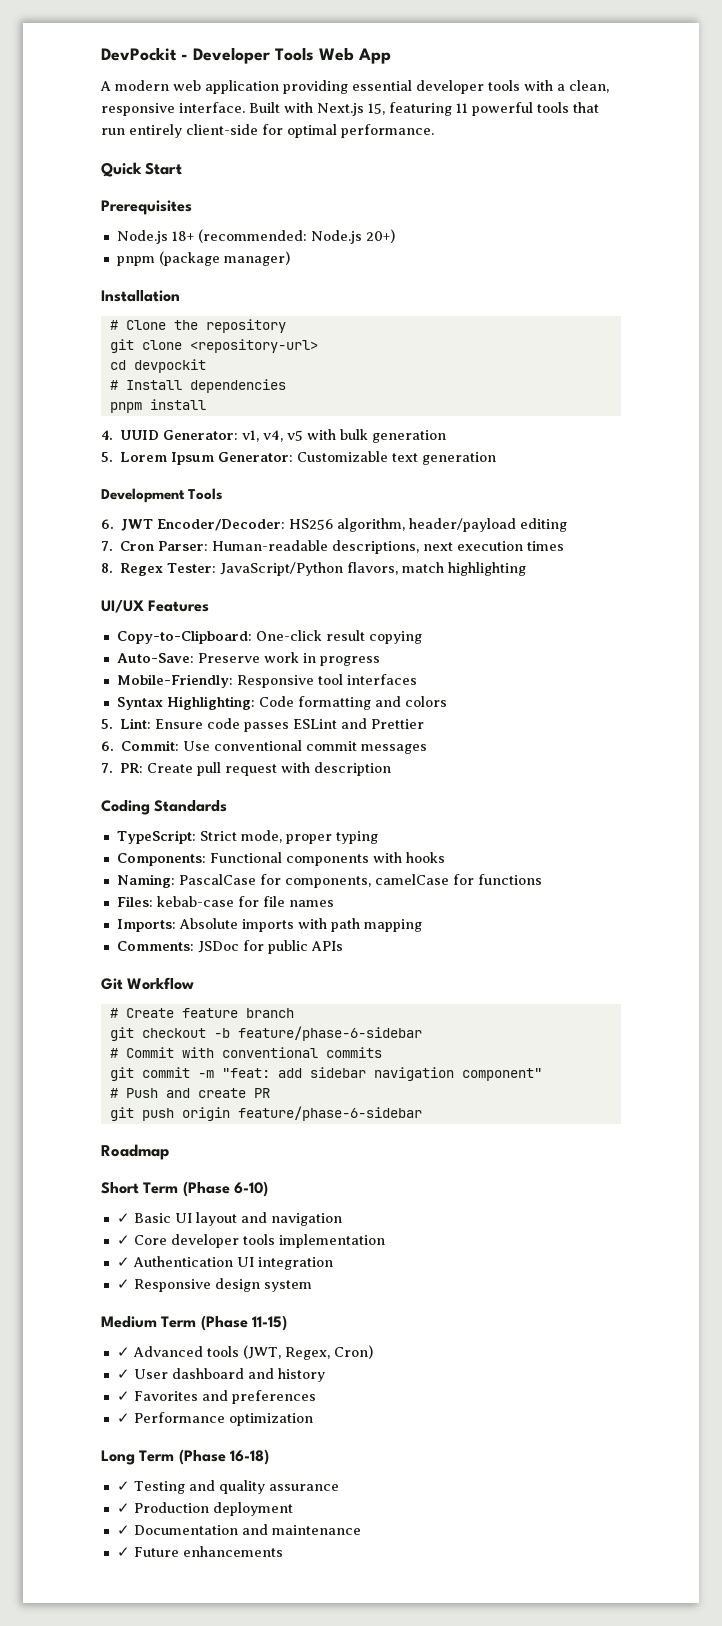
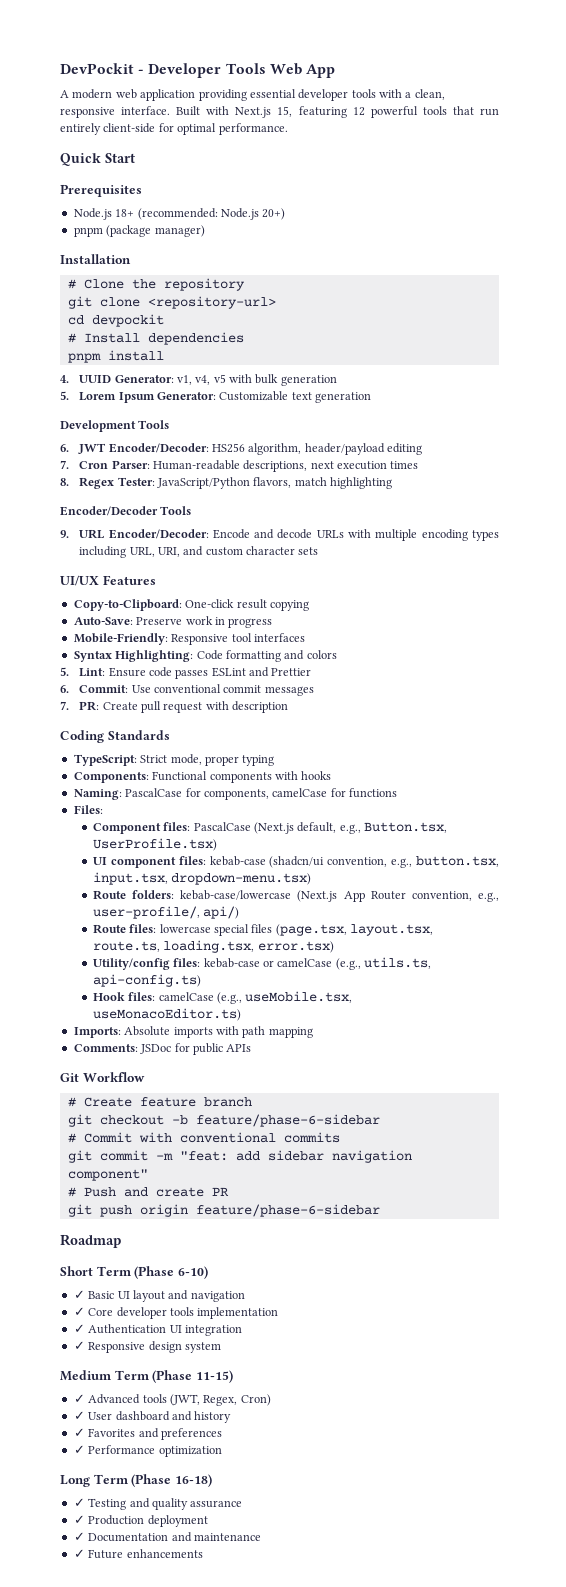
[456,103,468,113] 11 -> [352,107,365,116] 12
(527, 569) none -> [60,506,192,516] [60,529,499,541] [79,546,319,558] // Encoder/Decoder Tools // 9. URL Encoder/Decoder: Encode and decode URLs with multiple encoding types including URL, URI, and custom character sets
[156,896,334,907] kebab-case for file names -> [92,822,448,834] [92,838,217,851] [92,856,500,868] [92,872,312,885] [92,890,500,902] [92,906,240,919] [92,924,434,936] [92,940,334,953] [92,957,432,970] [92,974,201,987] [92,991,353,1004] [92,1008,241,1021] // Component files: PascalCase (Next.js default, e.g., Button.tsx, UserProfile.tsx) // UI component files: kebab-case (shadcn/ui convention, e.g., button.tsx, input.tsx, dropdown-menu.tsx) // Route folders: kebab-case/lowercase (Next.js App Router convention, e.g., user-profile/, api/) // Route files: lowercase special files (page.tsx, layout.tsx, route.ts, loading.tsx, error.tsx) // Utility/config files: kebab-case or camelCase (e.g., utils.ts, api-config.ts) // Hook files: camelCase (e.g., useMobile.tsx, useMonacoEditor.ts)

